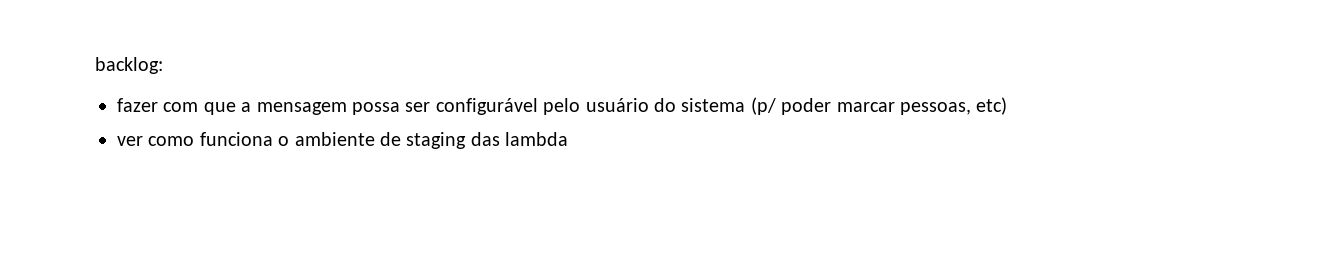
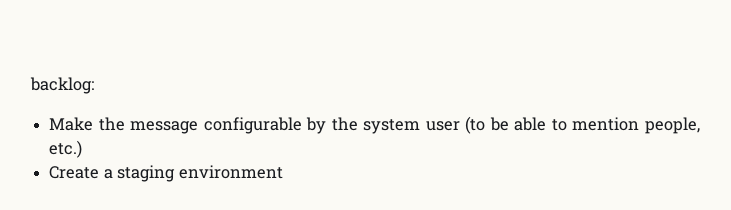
[117,97,1008,115] [117,132,569,149] fazer com que a mensagem possa ser configurável pelo usuário do sistema (p/ poder marcar pessoas, etc) // ver como funciona o ambiente de staging das lambda -> [49,116,700,134] [49,140,83,158] [49,165,283,182] Make the message configurable by the system user (to be able to mention people, etc.) // Create a staging environment

